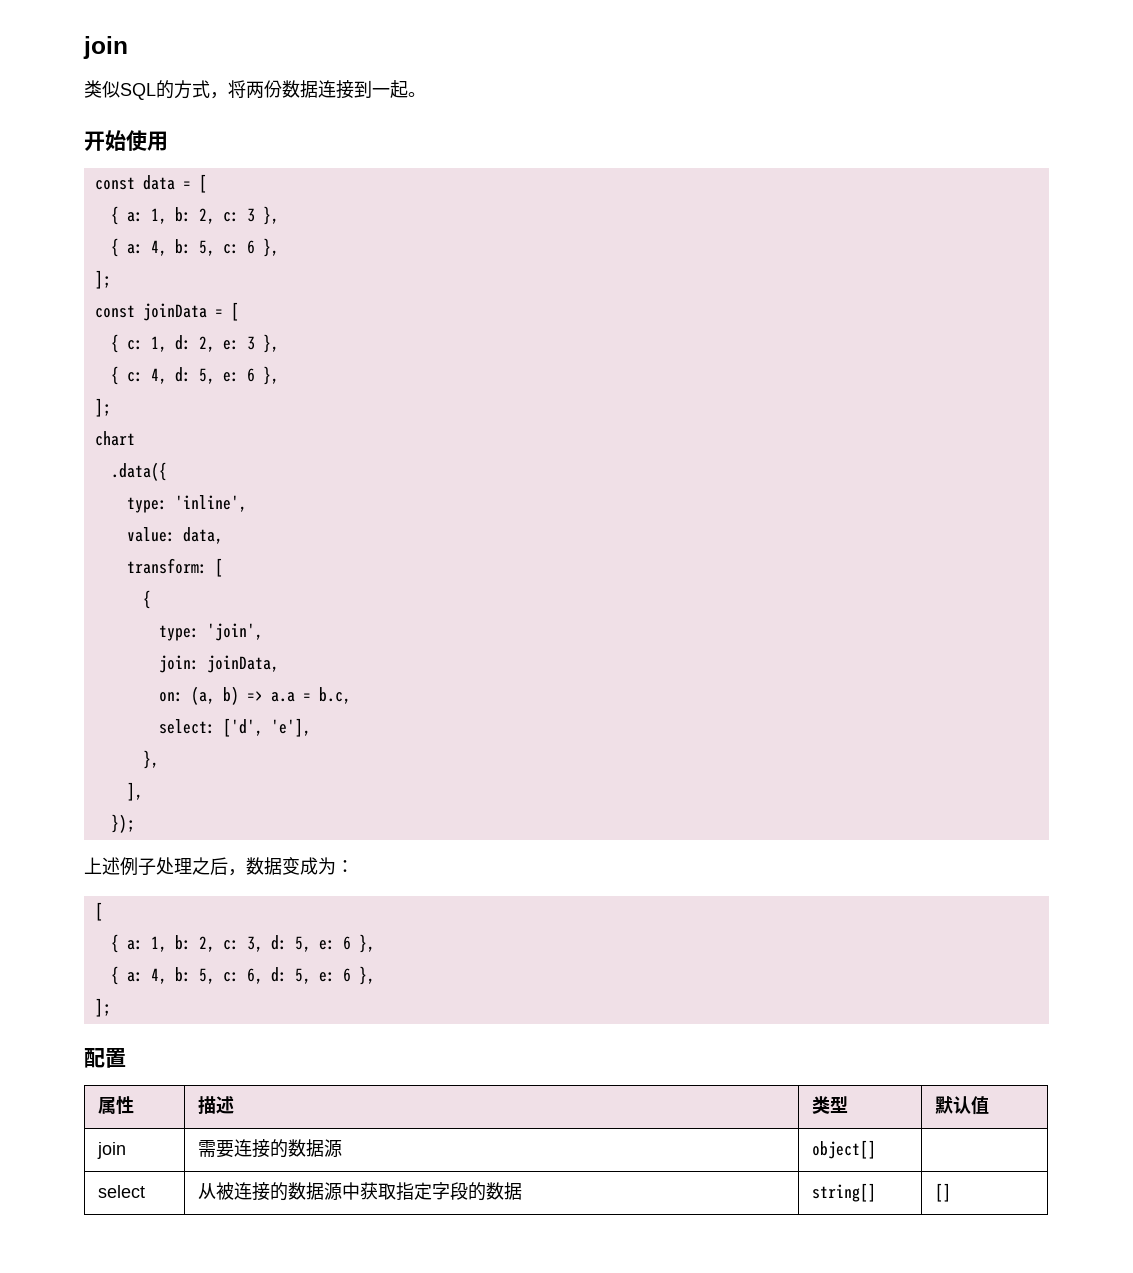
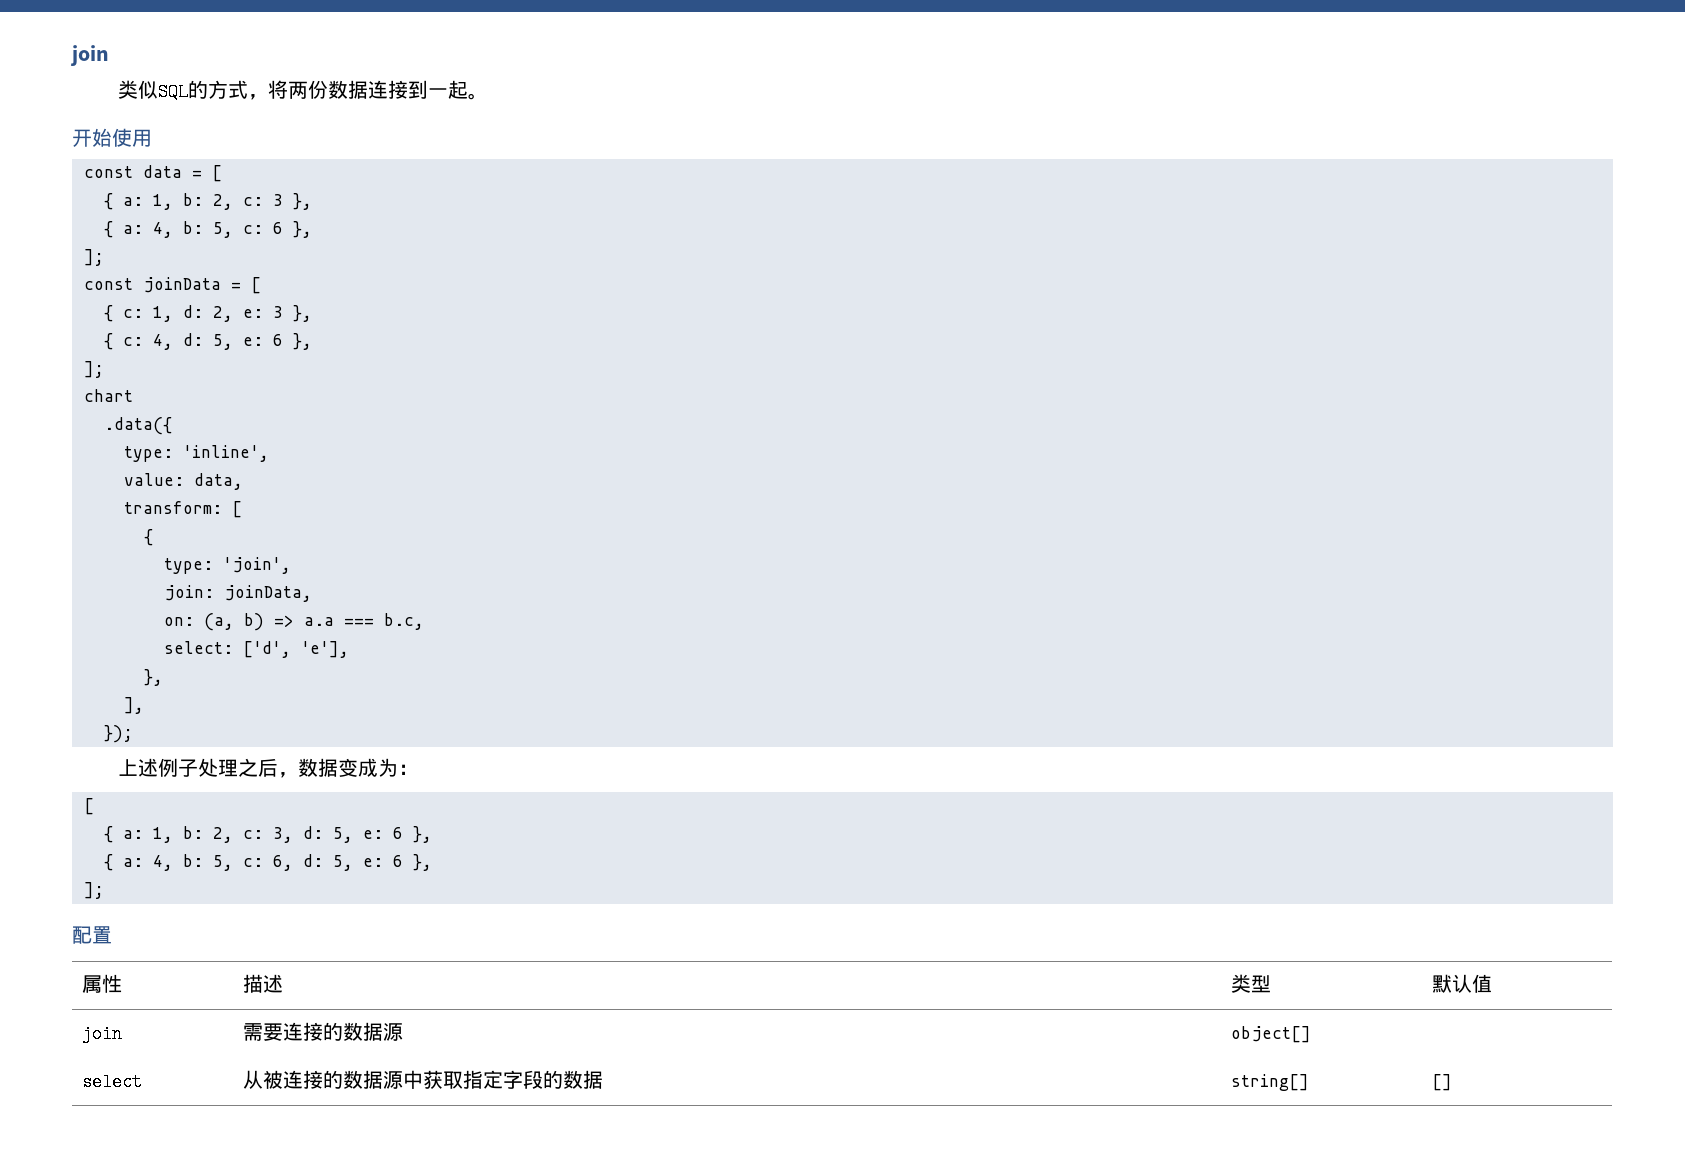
[302,693,311,701] = -> [343,618,374,626] ===

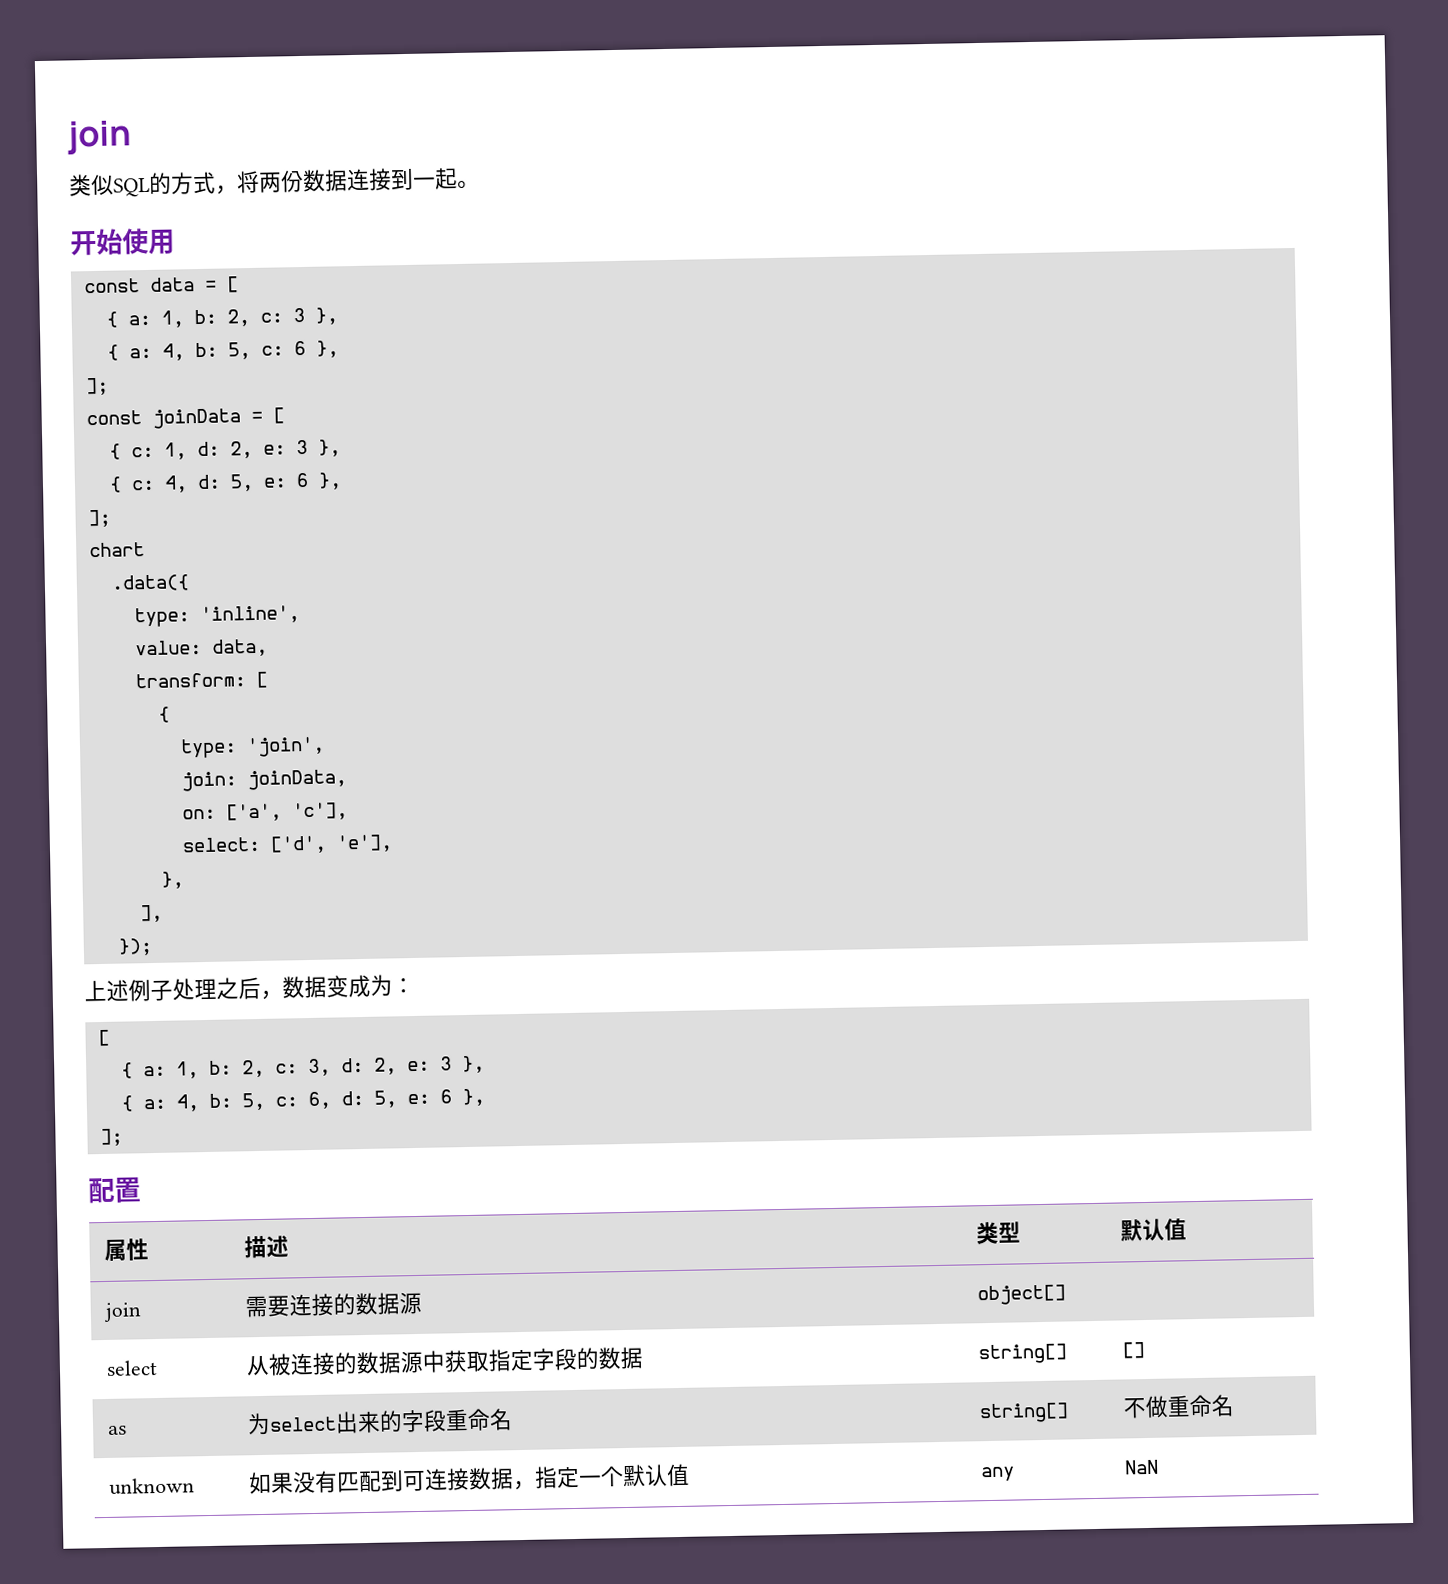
[203,613,424,631] (a, b) => a.a === b.c, -> [225,802,348,822] ['a', 'c'],
[332,827,403,843] 5, e: 6 -> [373,1056,452,1075] 2, e: 3
(1453, 1082) none -> [108,1425,128,1435] [247,1408,514,1436] [979,1402,1070,1424] [1123,1394,1236,1419] [109,1477,196,1495] [248,1463,691,1495] [981,1466,1016,1482] [1124,1459,1160,1475] // as | 为select出来的字段重命名 | string[] | 不做重命名 // unknown | 如果没有匹配到可连接数据，指定一个默认值 | any | NaN

